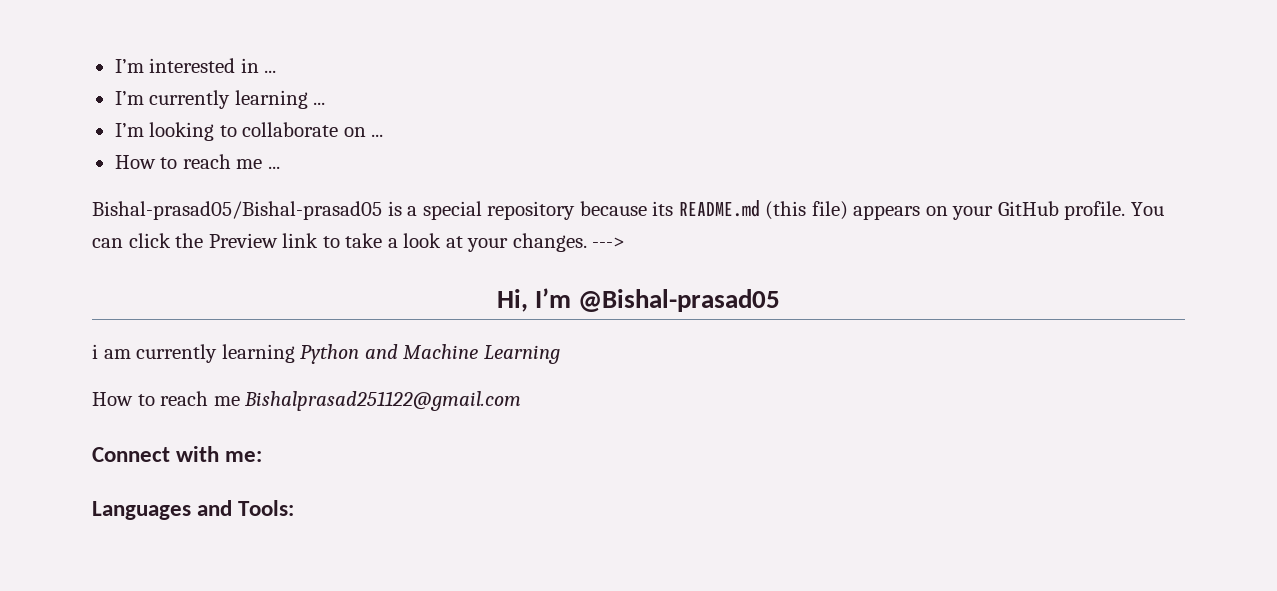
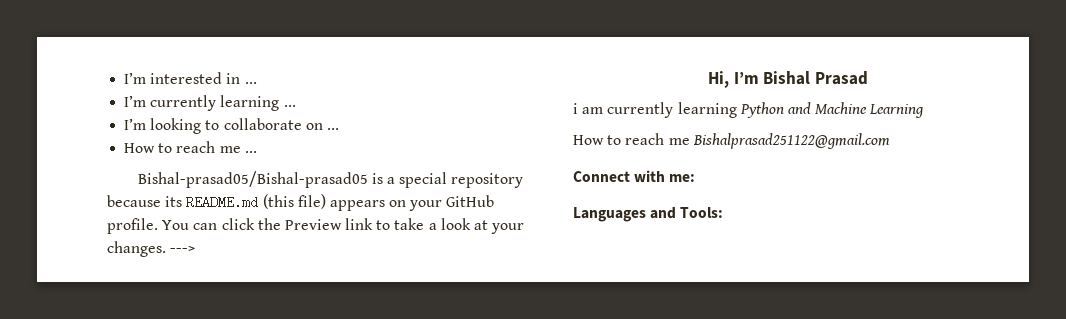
[578,289,781,312] @Bishal-prasad05 -> [763,71,868,85] Bishal Prasad

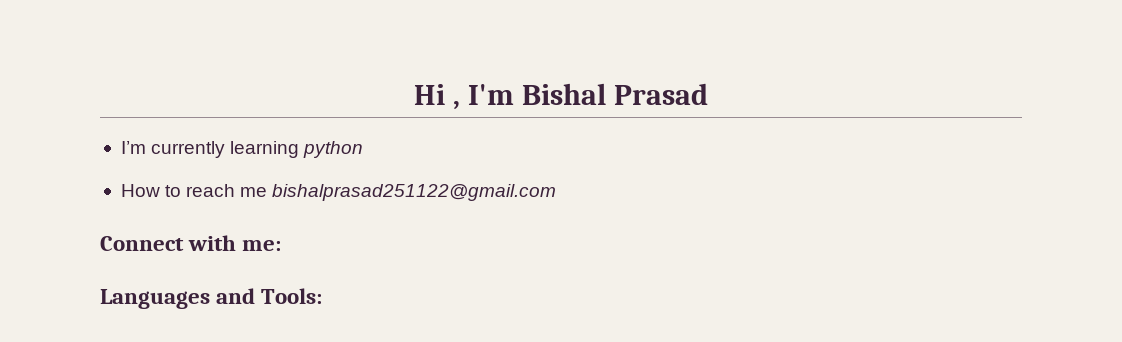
[124,72,257,84] [124,95,296,111] [124,118,339,134] [124,141,257,153] [137,171,524,188] [107,194,495,211] [107,218,525,234] [107,241,196,257] [708,71,868,88] [573,102,925,118] [573,133,890,149] I’m interested in ... // I’m currently learning ... // I’m looking to collaborate on ... // How to reach me ... // Bishal-prasad05/Bishal-prasad05 is a special repository because its README.md (this file) appears on your GitHub profile. You can click the Preview link to take a look at your changes. ---> // Hi, I’m Bishal Prasad // i am currently learning Python and Machine Learning // How to reach me Bishalprasad251122@gmail.com -> [413,83,709,110] [120,141,364,158] [120,184,557,201] Hi , I'm Bishal Prasad // I’m currently learning python // How to reach me bishalprasad251122@gmail.com

